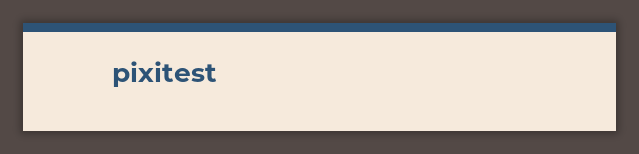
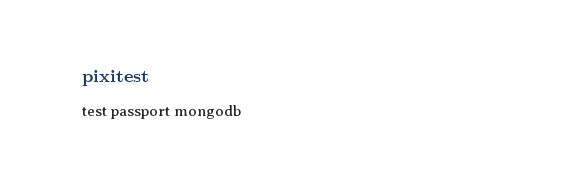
(217, 74) none -> [82,105,242,119] // test passport mongodb

